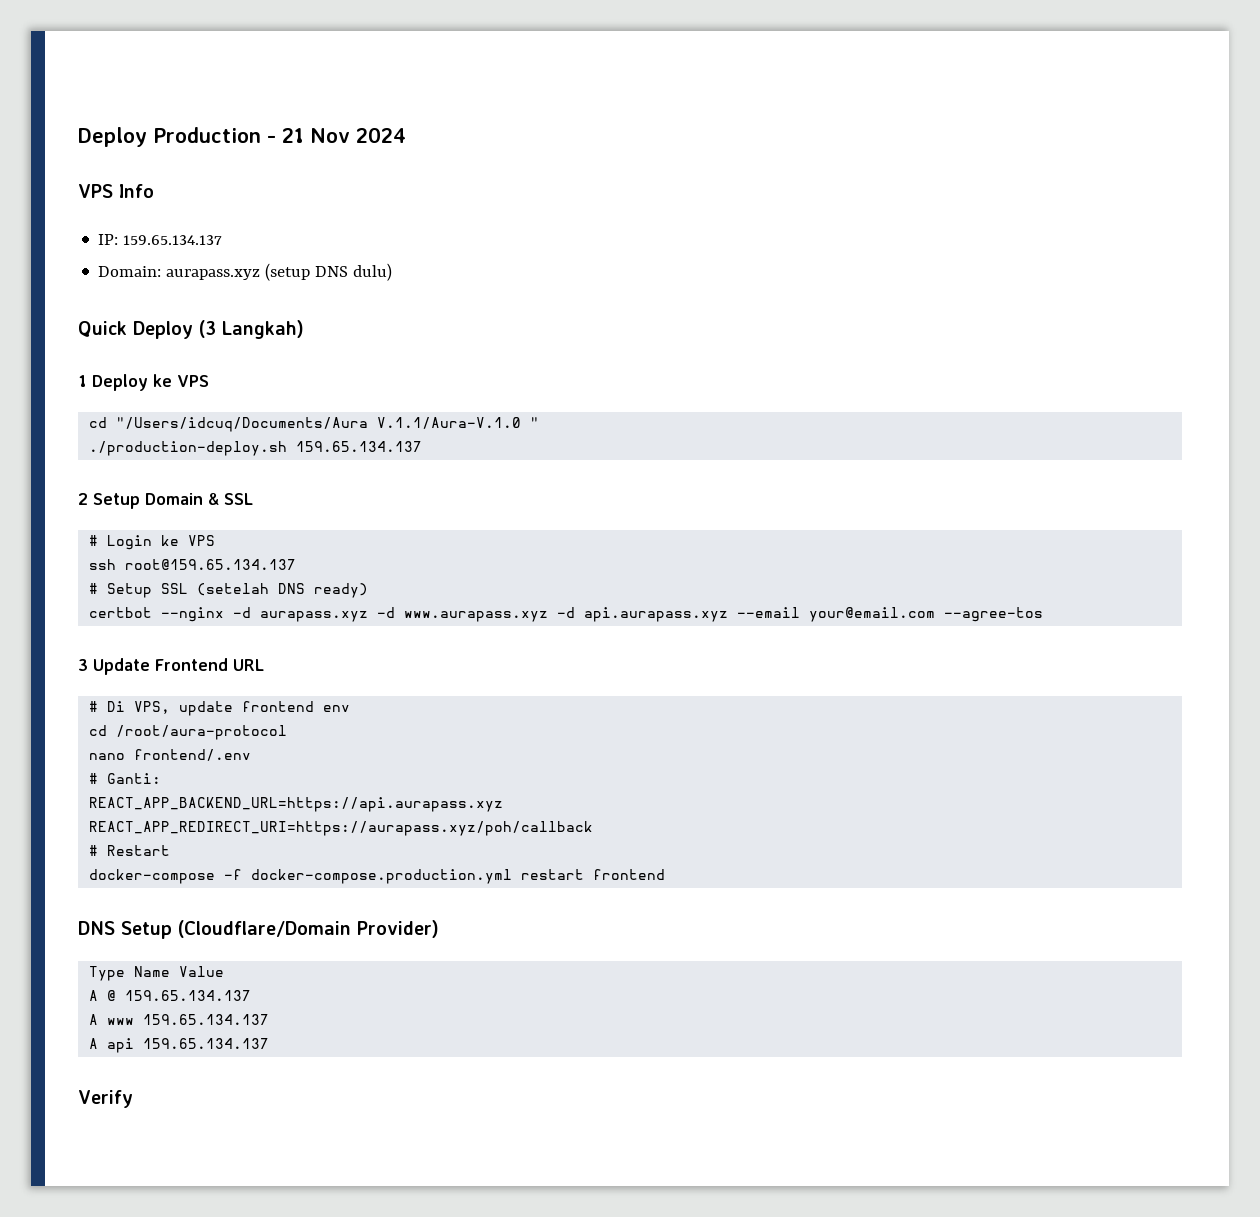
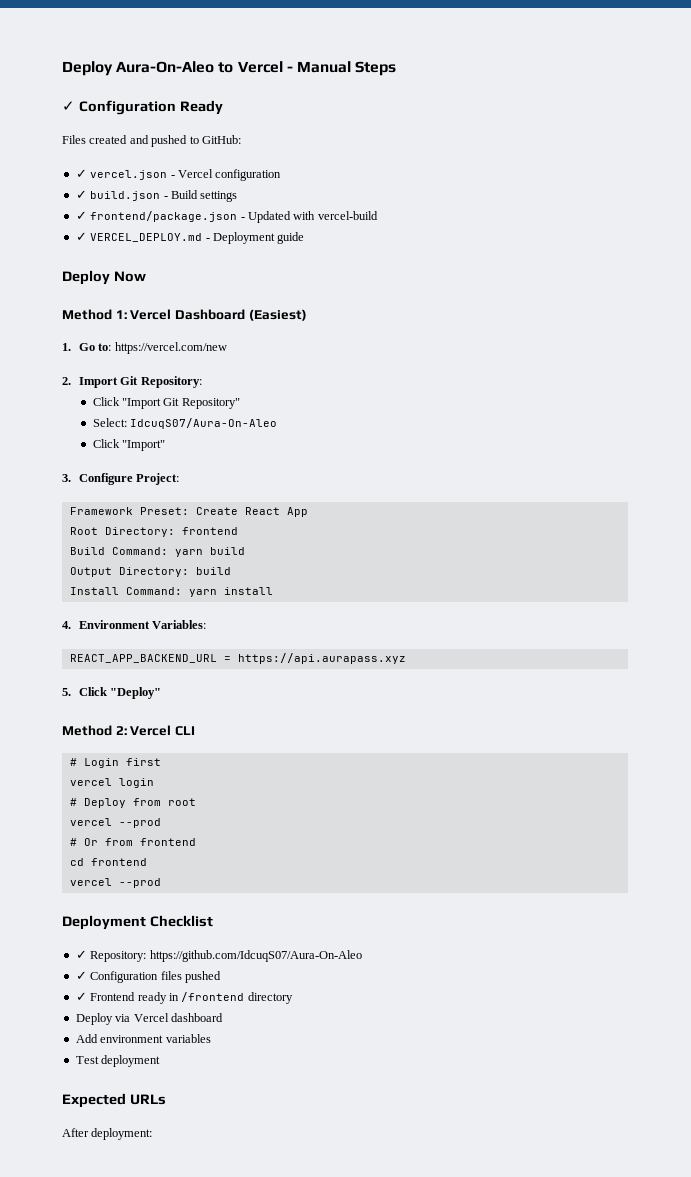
[78,127,406,147] [78,184,154,198] [98,234,223,245] [98,263,393,281] [78,320,304,339] [78,374,209,391] [89,417,540,432] [89,441,423,456] [78,493,253,509] [89,535,216,550] [89,559,297,570] [89,583,369,598] [89,607,1044,622] [78,658,264,675] [89,701,351,716] [89,725,288,740] [89,749,252,761] [89,773,162,784] [89,797,504,812] [89,821,594,836] [89,845,171,856] [89,869,666,884] [78,920,439,939] [89,966,225,981] [89,990,252,1001] [89,1014,270,1025] [89,1038,270,1053] [78,1090,133,1108] Deploy Production - 21 Nov 2024 // VPS Info // IP: 159.65.134.137 // Domain: aurapass.xyz (setup DNS dulu) // Quick Deploy (3 Langkah) // 1 Deploy ke VPS // cd "/Users/idcuq/Documents/Aura V.1.1/Aura-V.1.0 " // ./production-deploy.sh 159.65.134.137 // 2 Setup Domain & SSL // # Login ke VPS // ssh root@159.65.134.137 // # Setup SSL (setelah DNS ready) // certbot --nginx -d aurapass.xyz -d www.aurapass.xyz -d api.aurapass.xyz --email your@email.com --agree-tos // 3 Update Frontend URL // # Di VPS, update frontend env // cd /root/aura-protocol // nano frontend/.env // # Ganti: // REACT_APP_BACKEND_URL=https://api.aurapass.xyz // REACT_APP_REDIRECT_URI=https://aurapass.xyz/poh/callback // # Restart // docker-compose -f docker-compose.production.yml restart frontend // DNS Setup (Cloudflare/Domain Provider) // Type Name Value // A @ 159.65.134.137 // A www 159.65.134.137 // A api 159.65.134.137 // Verify -> [62,61,397,76] [62,100,223,115] [62,135,241,147] [75,169,282,181] [75,190,238,202] [75,211,378,223] [75,232,305,244] [62,270,146,285] [62,309,307,321] [62,342,227,354] [62,376,202,388] [92,397,240,409] [92,418,278,429] [92,439,166,451] [62,473,180,485] [69,507,308,517] [69,527,238,537] [69,547,245,557] [69,567,231,577] [69,587,273,597] [62,620,207,629] [69,653,406,664] [62,687,162,699] [62,725,195,736] [69,758,161,768] [69,778,154,788] [69,798,196,808] [69,818,161,828] [69,838,196,846] [69,858,147,866] [69,878,161,888] [62,915,213,930] [75,950,362,962] [75,971,221,983] [75,992,293,1004] [75,1013,223,1025] [75,1034,211,1043] [75,1055,161,1067] [62,1093,166,1108] [62,1128,153,1140] Deploy Aura-On-Aleo to Vercel - Manual Steps // ✓ Configuration Ready // Files created and pushed to GitHub: // ✓ vercel.json - Vercel configuration // ✓ build.json - Build settings // ✓ frontend/package.json - Updated with vercel-build // ✓ VERCEL_DEPLOY.md - Deployment guide // Deploy Now // Method 1: Vercel Dashboard (Easiest) // 1. Go to: https://vercel.com/new // 2. Import Git Repository: // Click "Import Git Repository" // Select: IdcuqS07/Aura-On-Aleo // Click "Import" // 3. Configure Project: // Framework Preset: Create React App // Root Directory: frontend // Build Command: yarn build // Output Directory: build // Install Command: yarn install // 4. Environment Variables: // REACT_APP_BACKEND_URL = https://api.aurapass.xyz // 5. Click "Deploy" // Method 2: Vercel CLI // # Login first // vercel login // # Deploy from root // vercel --prod // # Or from frontend // cd frontend // vercel --prod // Deployment Checklist // ✓ Repository: https://github.com/IdcuqS07/Aura-On-Aleo // ✓ Configuration files pushed // ✓ Frontend ready in /frontend directory // Deploy via Vercel dashboard // Add environment variables // Test deployment // Expected URLs // After deployment:

